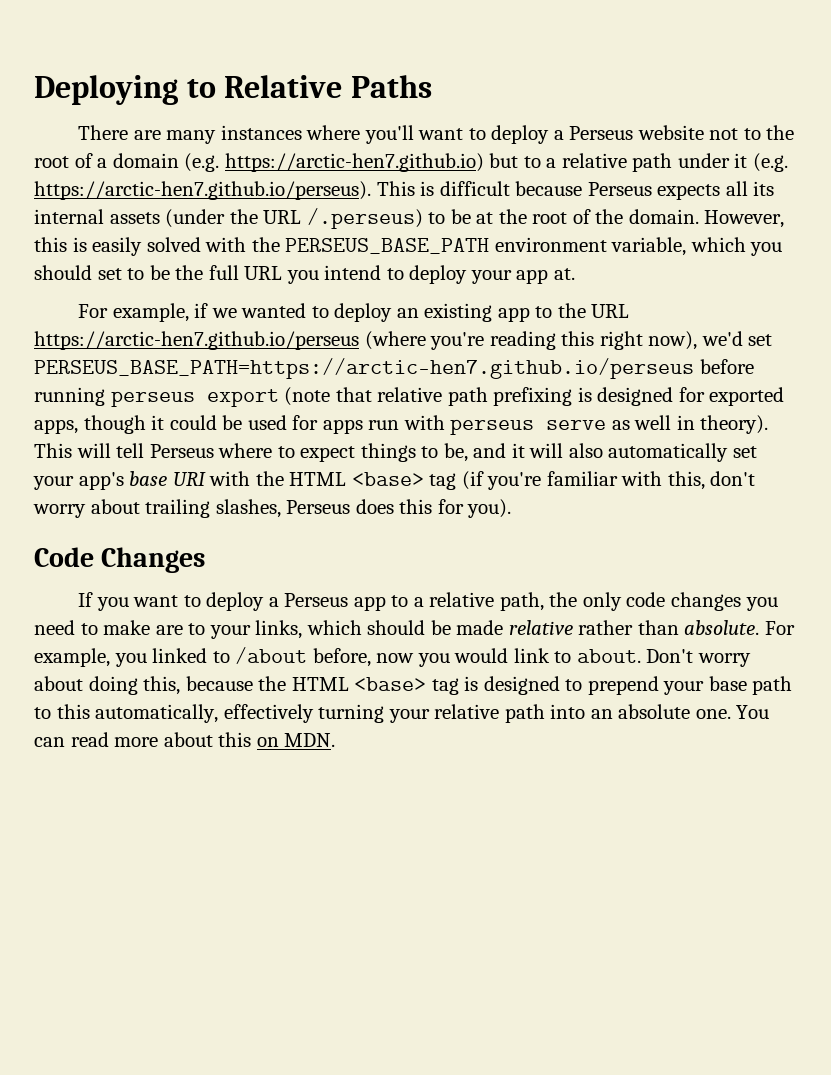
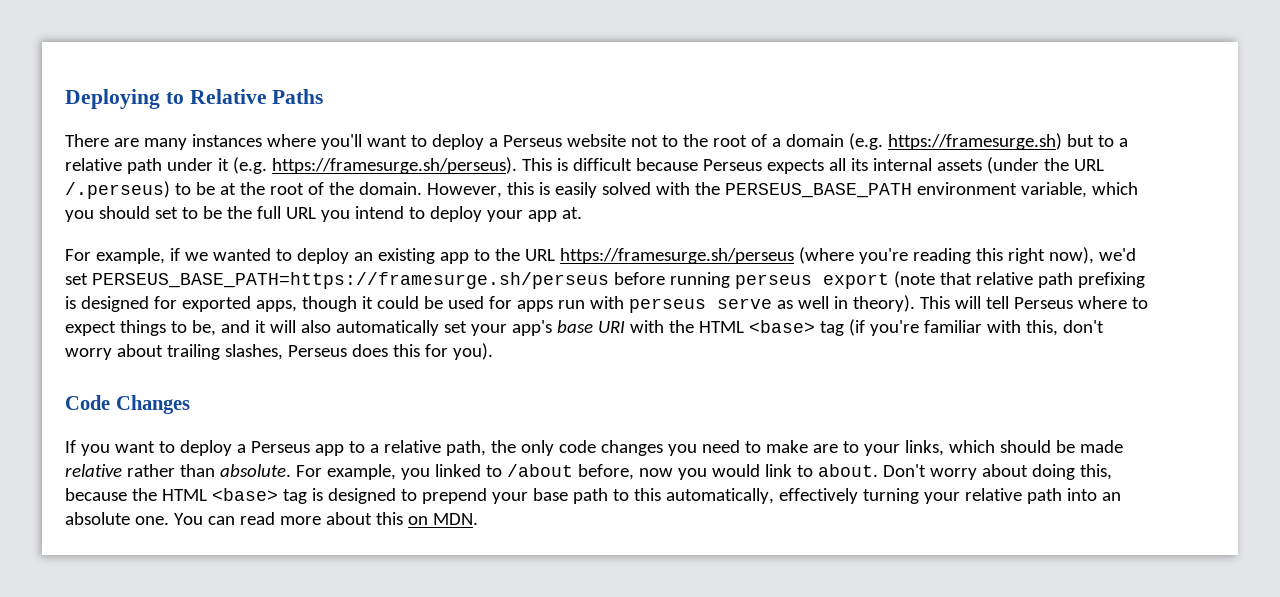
[224,153,484,172] https://arctic-hen7.github.io) -> [887,133,1062,150] https://framesurge.sh)
[34,181,371,200] https://arctic-hen7.github.io/perseus). -> [271,157,517,174] https://framesurge.sh/perseus).
[34,331,359,350] https://arctic-hen7.github.io/perseus -> [559,248,794,264] https://framesurge.sh/perseus
[34,358,694,379] PERSEUS_BASE_PATH=https://arctic-hen7.github.io/perseus -> [91,272,609,289] PERSEUS_BASE_PATH=https://framesurge.sh/perseus

